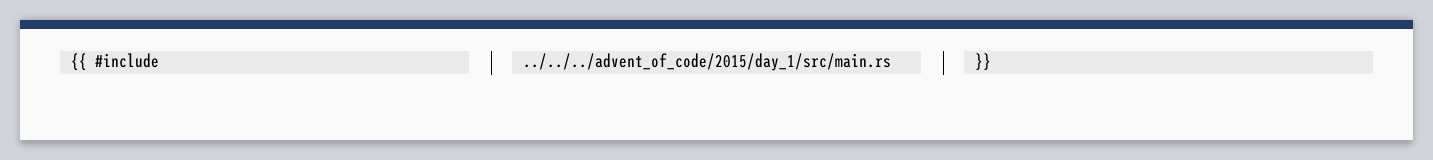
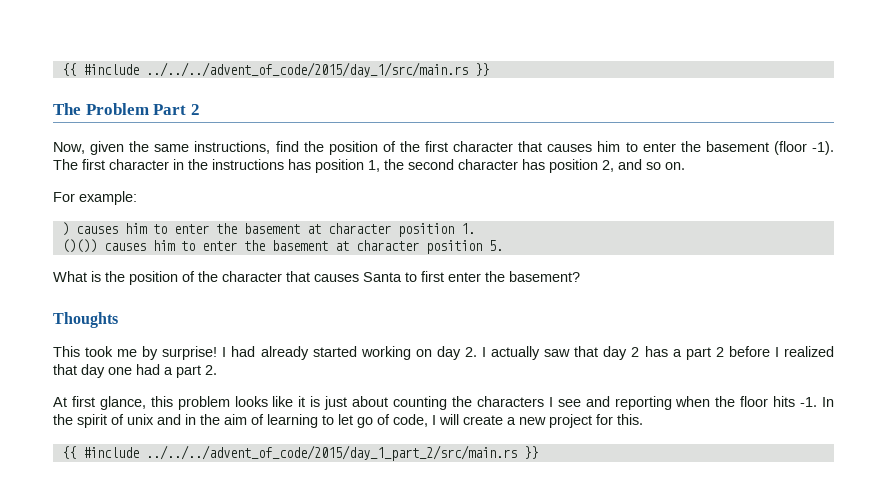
(991, 62) none -> [53,103,200,115] [53,141,835,155] [53,159,685,173] [53,191,137,205] [61,222,475,237] [61,239,503,254] [53,271,580,285] [53,312,118,328] [53,346,835,360] [53,364,217,378] [53,396,835,410] [53,414,643,428] [61,445,538,461] // The Problem Part 2 // Now, given the same instructions, find the position of the first character that causes him to enter the basement (floor -1). The first character in the instructions has position 1, the second character has position 2, and so on. // For example: // ) causes him to enter the basement at character position 1. // ()()) causes him to enter the basement at character position 5. // What is the position of the character that causes Santa to first enter the basement? // Thoughts // This took me by surprise! I had already started working on day 2. I actually saw that day 2 has a part 2 before I realized that day one had a part 2. // At first glance, this problem looks like it is just about counting the characters I see and reporting when the floor hits -1. In the spirit of unix and in the aim of learning to let go of code, I will create a new project for this. // {{ #include ../../../advent_of_code/2015/day_1_part_2/src/main.rs }}

